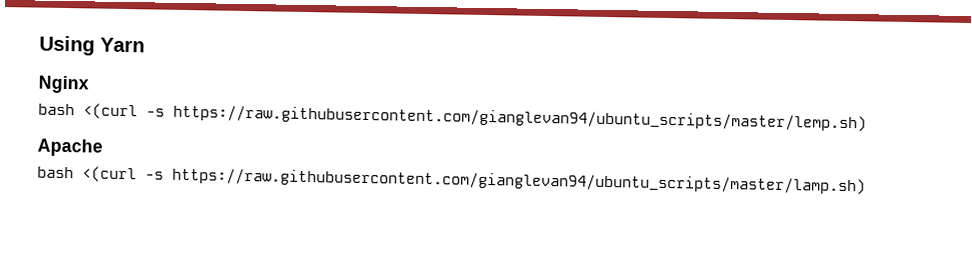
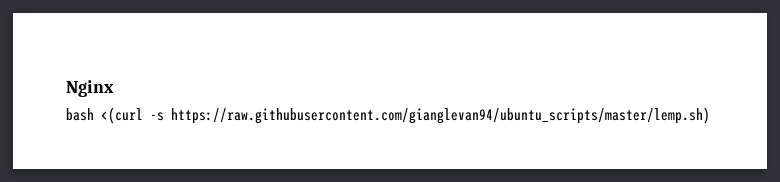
[39,35,145,56] Using Yarn // -> (66, 88) none
[37,138,103,157] [37,166,866,195] // Apache // bash <(curl -s https://raw.githubusercontent.com/gianglevan94/ubuntu_scripts/master/lamp.sh) -> (710, 115) none

